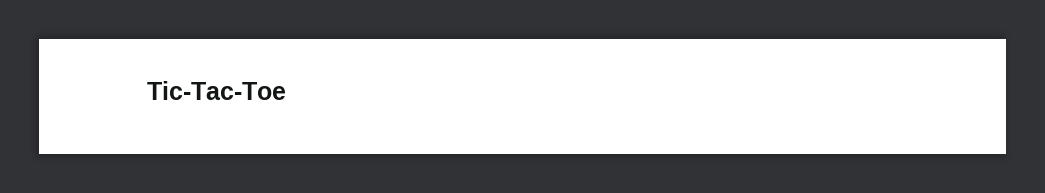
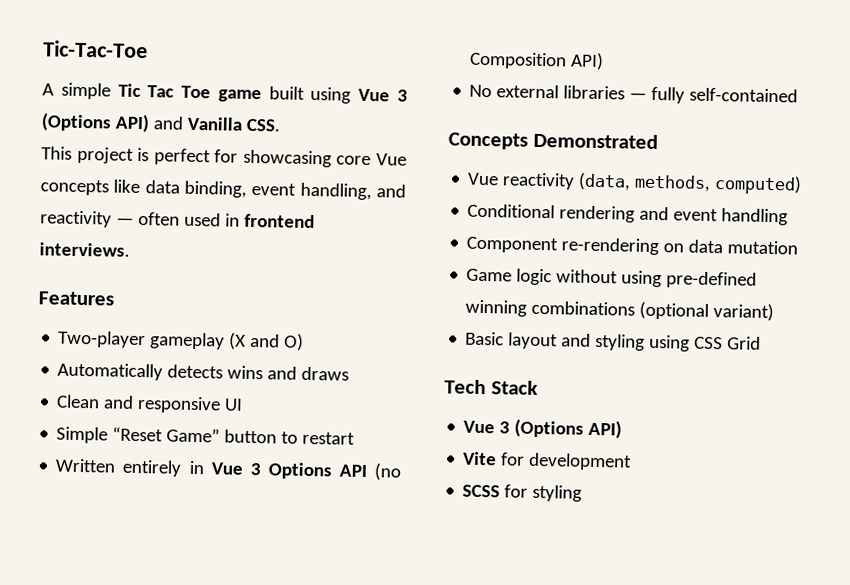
(286, 90) none -> [42,82,408,104] [41,112,280,133] [41,146,407,168] [40,179,406,201] [40,210,315,229] [39,242,130,257] [38,291,114,306] [57,330,305,351] [57,362,350,381] [56,394,244,414] [56,426,356,445] [55,458,402,481] [469,51,605,71] [469,84,799,104] [448,132,658,150] [467,172,803,195] [467,203,789,226] [466,236,799,256] [466,268,758,289] [465,299,775,322] [465,331,762,352] [444,379,538,395] [463,418,623,439] [463,451,633,471] [462,484,583,502] // A simple Tic Tac Toe game built using Vue 3 (Options API) and Vanilla CSS. // This project is perfect for showcasing core Vue concepts like data binding, event handling, and reactivity — often used in frontend interviews. // Features // Two-player gameplay (X and O) // Automatically detects wins and draws // Clean and responsive UI // Simple “Reset Game” button to restart // Written entirely in Vue 3 Options API (no Composition API) // No external libraries — fully self-contained // Concepts Demonstrated // Vue reactivity (data, methods, computed) // Conditional rendering and event handling // Component re-rendering on data mutation // Game logic without using pre-defined winning combinations (optional variant) // Basic layout and styling using CSS Grid // Tech Stack // Vue 3 (Options API) // Vite for development // SCSS for styling

